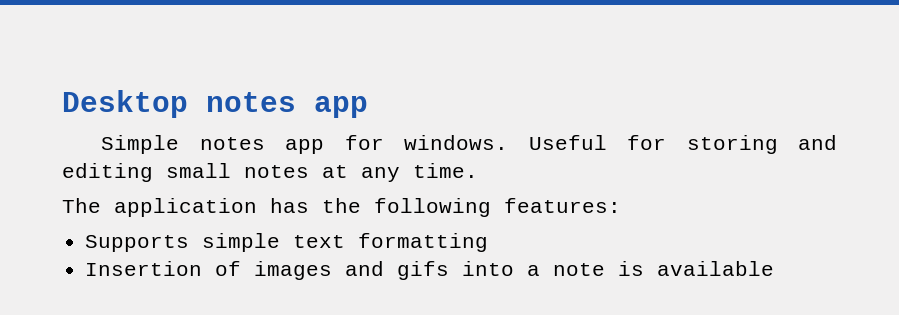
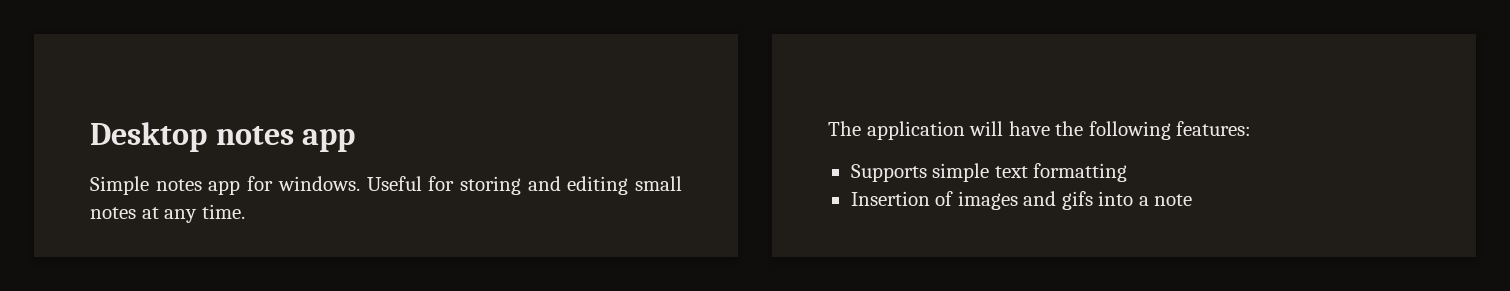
[270,198,309,213] has -> [969,121,1050,136] will have
[618,261,775,276] is available -> (1193, 200) none

